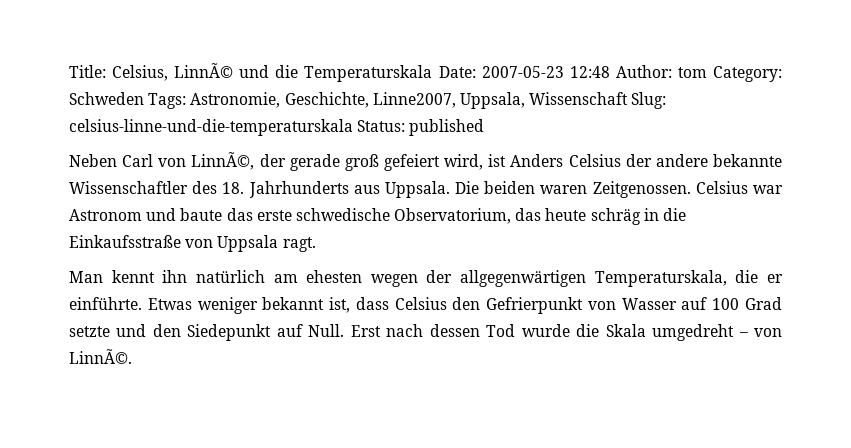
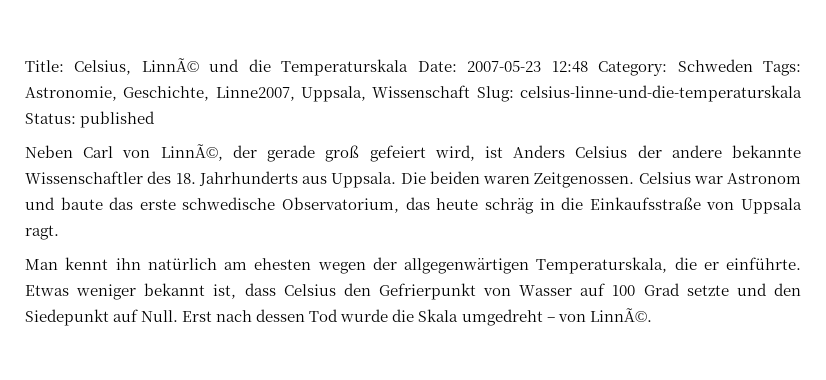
[615,65,707,78] Author: tom -> (588, 67) none

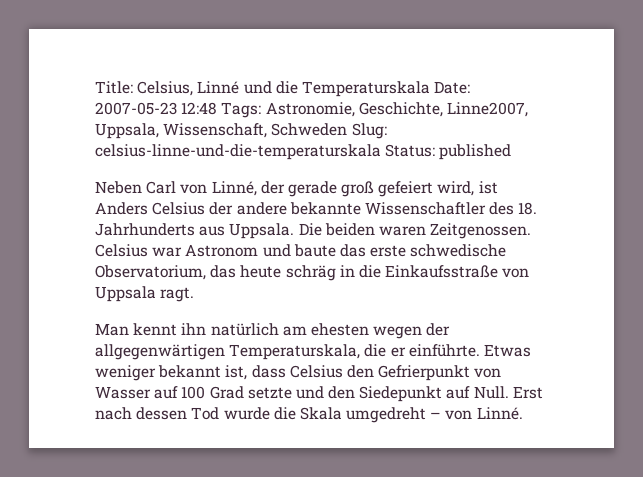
[141,58,199,72] LinnÃ© -> [197,81,240,94] Linné
[598,59,753,76] Category: Schweden -> (218, 108) none
[372,85,471,98] Wissenschaft -> [163,123,348,138] Wissenschaft, Schweden
[160,144,223,161] LinnÃ©, -> [211,181,257,196] Linné,
[589,308,652,322] LinnÃ©. -> [476,407,523,420] Linné.

